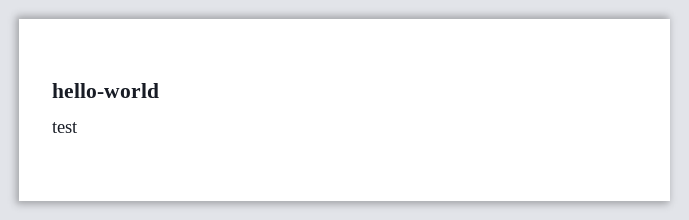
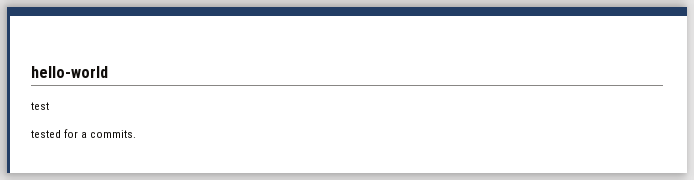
(78, 127) none -> [31,129,137,138] // tested for a commits.

